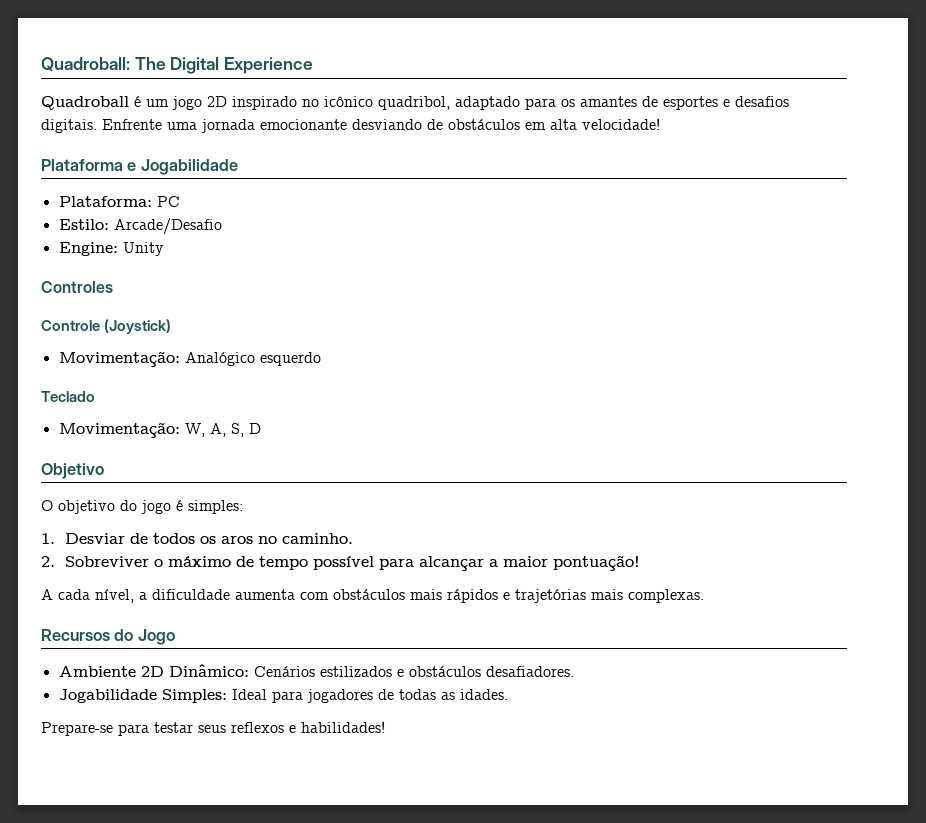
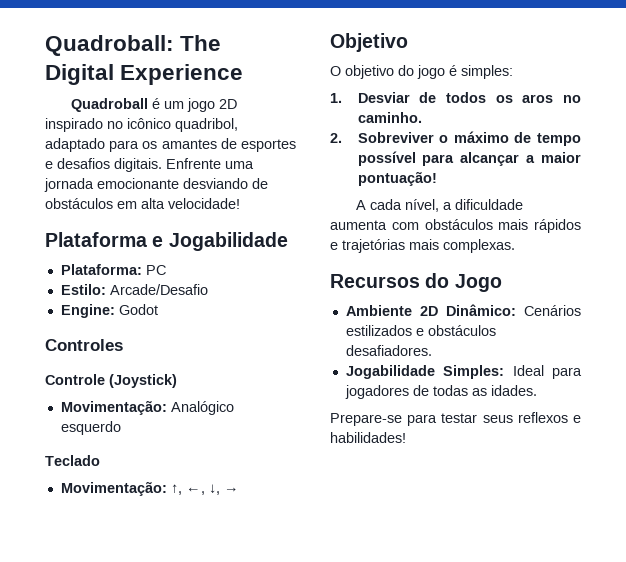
[122,242,164,256] Unity -> [118,304,158,315] Godot
[184,423,261,437] W, A, S, D -> [170,484,239,495] ↑, ←, ↓, →

